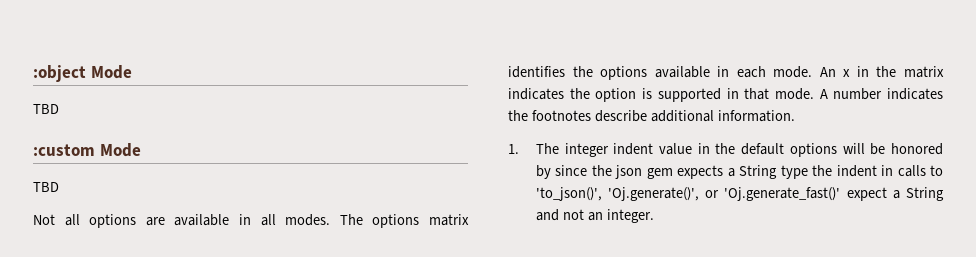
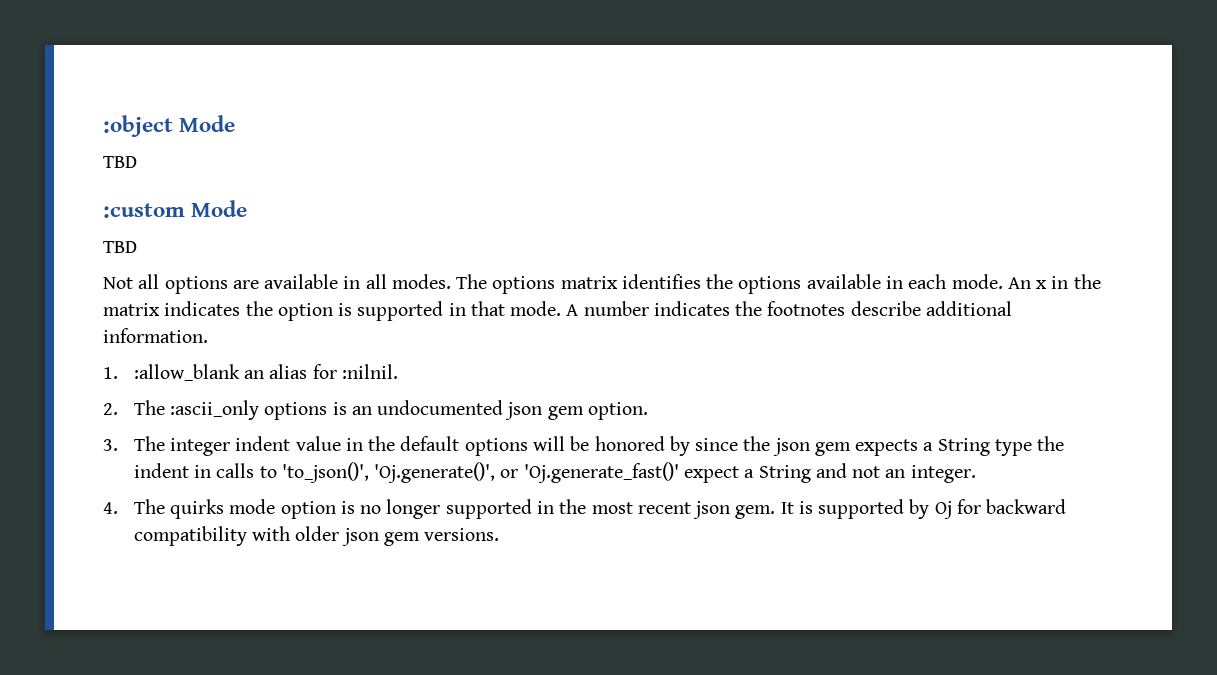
(519, 149) none -> [133,364,398,381] [103,400,649,420] [103,439,118,451] :allow_blank an alias for :nilnil. // 2. The :ascii_only options is an undocumented json gem option. // 3.
(654, 216) none -> [103,499,1067,519] [133,526,500,546] // 4. The quirks mode option is no longer supported in the most recent json gem. It is supported by Oj for backward compatibility with older json gem versions.

